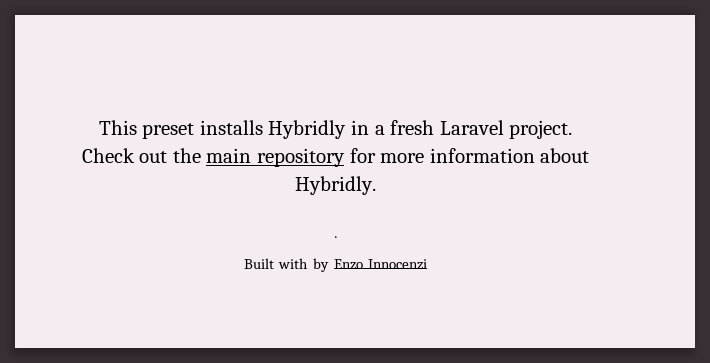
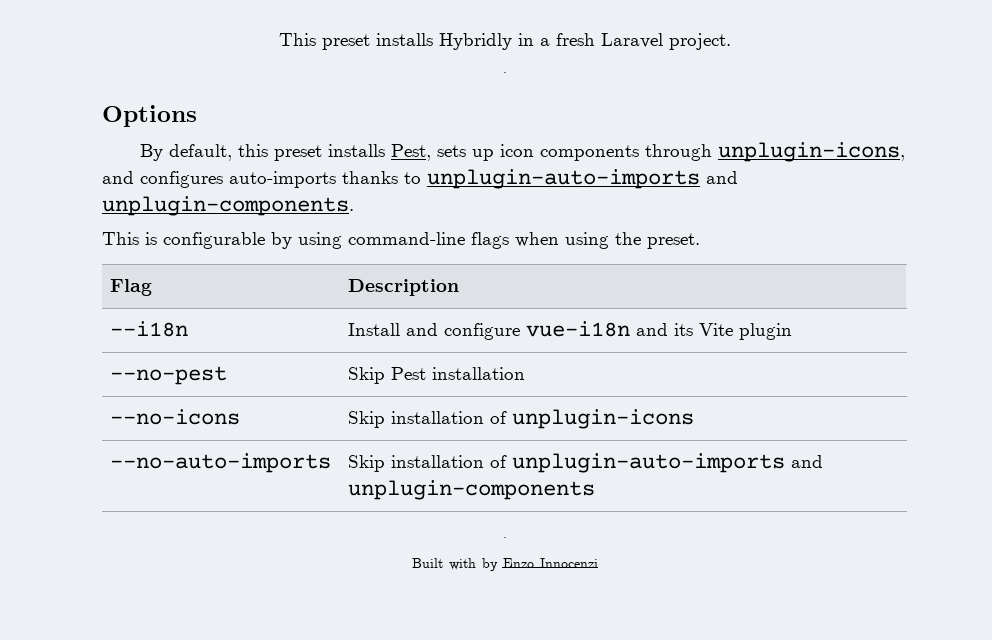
[81,148,590,167] [295,176,376,195] Check out the main repository for more information about Hybridly. -> [502,72,507,76] [102,105,197,127] [139,142,905,162] [102,169,738,189] [102,196,354,216] [102,232,700,249] [110,279,153,296] [348,279,460,296] [110,321,189,337] [348,321,793,340] [110,366,228,385] [348,367,526,384] [110,409,241,425] [348,409,695,429] [110,453,332,473] [348,453,824,473] [348,480,596,500] · // Options // By default, this preset installs Pest, sets up icon components through unplugin-icons, and configures auto-imports thanks to unplugin-auto-imports and unplugin-components. // This is configurable by using command-line flags when using the preset. // Flag | Description // --i18n | Install and configure vue-i18n and its Vite plugin // --no-pest | Skip Pest installation // --no-icons | Skip installation of unplugin-icons // --no-auto-imports | Skip installation of unplugin-auto-imports and unplugin-components

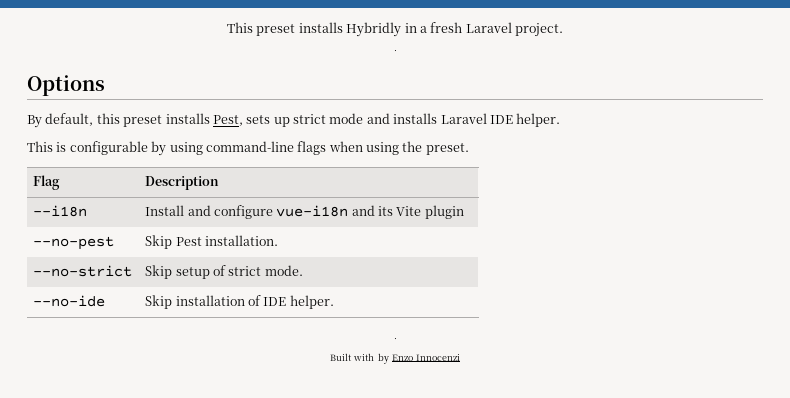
[499,142,905,162] [102,169,738,189] [102,196,354,216] icon components through unplugin-icons, and configures auto-imports thanks to unplugin-auto-imports and unplugin-components. -> [293,113,561,127] strict mode and installs Laravel IDE helper.
[432,367,526,380] [110,409,241,425] [348,409,695,429] [110,453,332,473] [348,453,824,473] [348,480,596,500] installation // --no-icons | Skip installation of unplugin-icons // --no-auto-imports | Skip installation of unplugin-auto-imports and unplugin-components -> [204,235,278,246] [33,265,133,277] [145,265,303,279] [33,295,106,307] [145,295,334,309] installation. // --no-strict | Skip setup of strict mode. // --no-ide | Skip installation of IDE helper.

